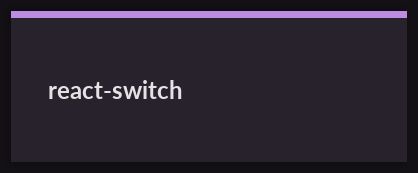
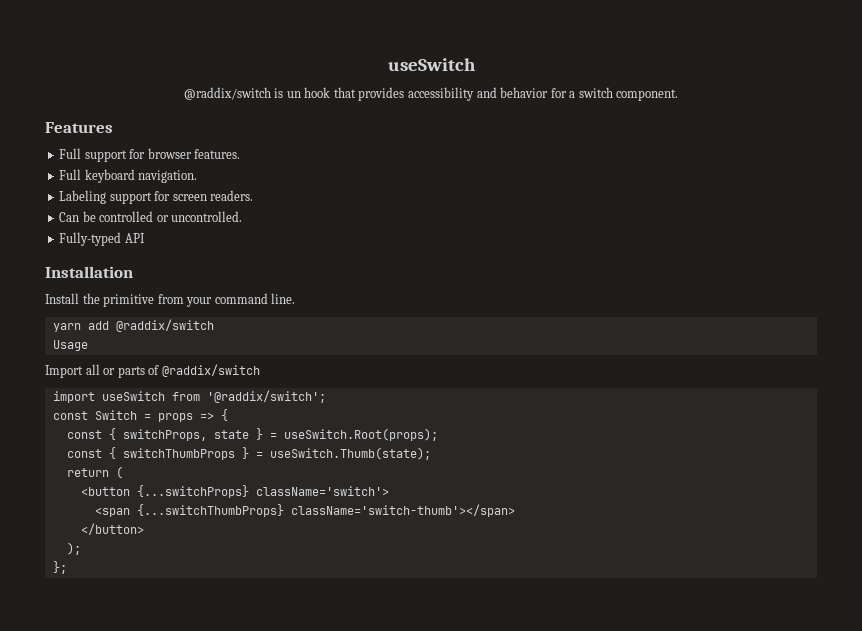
[48,80,183,99] react-switch -> [387,58,476,71] [183,87,679,101] [45,122,113,133] [59,148,241,162] [59,169,198,183] [59,190,254,204] [59,211,243,222] [59,232,145,246] [45,266,133,278] [45,293,296,307] [52,319,214,332] [52,340,88,351] [45,364,260,378] [52,390,326,403] [52,409,228,422] [66,428,438,441] [66,447,431,460] [66,466,123,479] [80,485,389,498] [94,504,515,517] [80,523,144,535] [66,542,81,555] [52,561,67,574] useSwitch // @raddix/switch is un hook that provides accessibility and behavior for a switch component. // Features // Full support for browser features. // Full keyboard navigation. // Labeling support for screen readers. // Can be controlled or uncontrolled. // Fully-typed API // Installation // Install the primitive from your command line. // yarn add @raddix/switch // Usage // Import all or parts of @raddix/switch // import useSwitch from '@raddix/switch'; // const Switch = props => { // const { switchProps, state } = useSwitch.Root(props); // const { switchThumbProps } = useSwitch.Thumb(state); // return ( // <button {...switchProps} className='switch'> // <span {...switchThumbProps} className='switch-thumb'></span> // </button> // ); // };

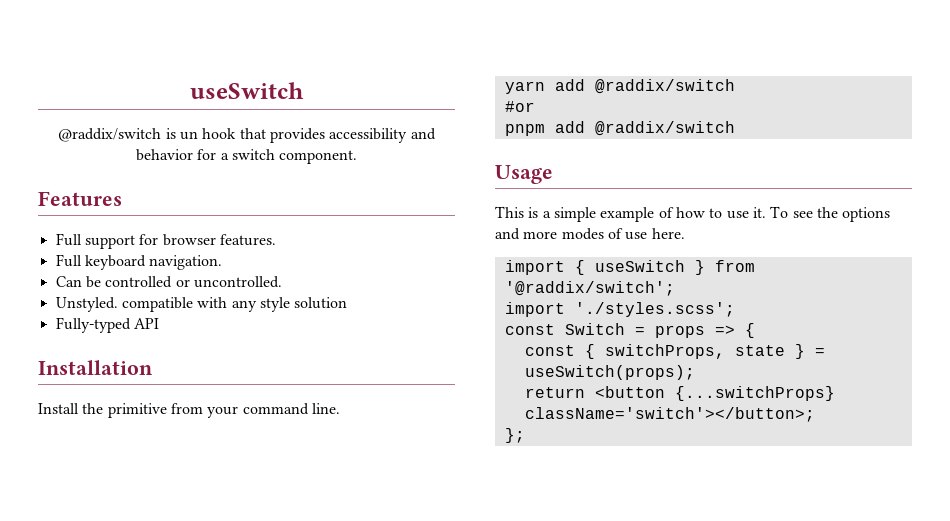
[59,190,254,204] // Labeling support for screen readers. -> (223, 262) none
(243, 216) none -> [55,297,348,312] // Unstyled. compatible with any style solution
[52,340,88,351] [45,364,260,378] [52,391,165,403] Usage // Import all or parts of @raddix/switch // import useSwitch -> [504,101,535,112] [504,121,735,136] [495,165,553,184] [495,206,891,222] [495,228,685,240] [504,260,705,275] #or // pnpm add @raddix/switch // Usage // This is a simple example of how to use it. To see the options and more modes of use here. // import { useSwitch }
(326, 396) none -> [504,302,735,317] // import './styles.scss';
[283,428,438,441] [66,447,431,460] useSwitch.Root(props); // const { switchThumbProps } = useSwitch.Thumb(state); -> [524,365,695,380] useSwitch(props);
[115,466,123,479] ( // -> (585, 392) none
[255,486,389,496] [94,504,515,517] [80,523,144,535] [66,542,81,555] className='switch'> // <span {...switchThumbProps} className='switch-thumb'></span> // </button> // ); -> [524,407,815,422] className='switch'></button>;

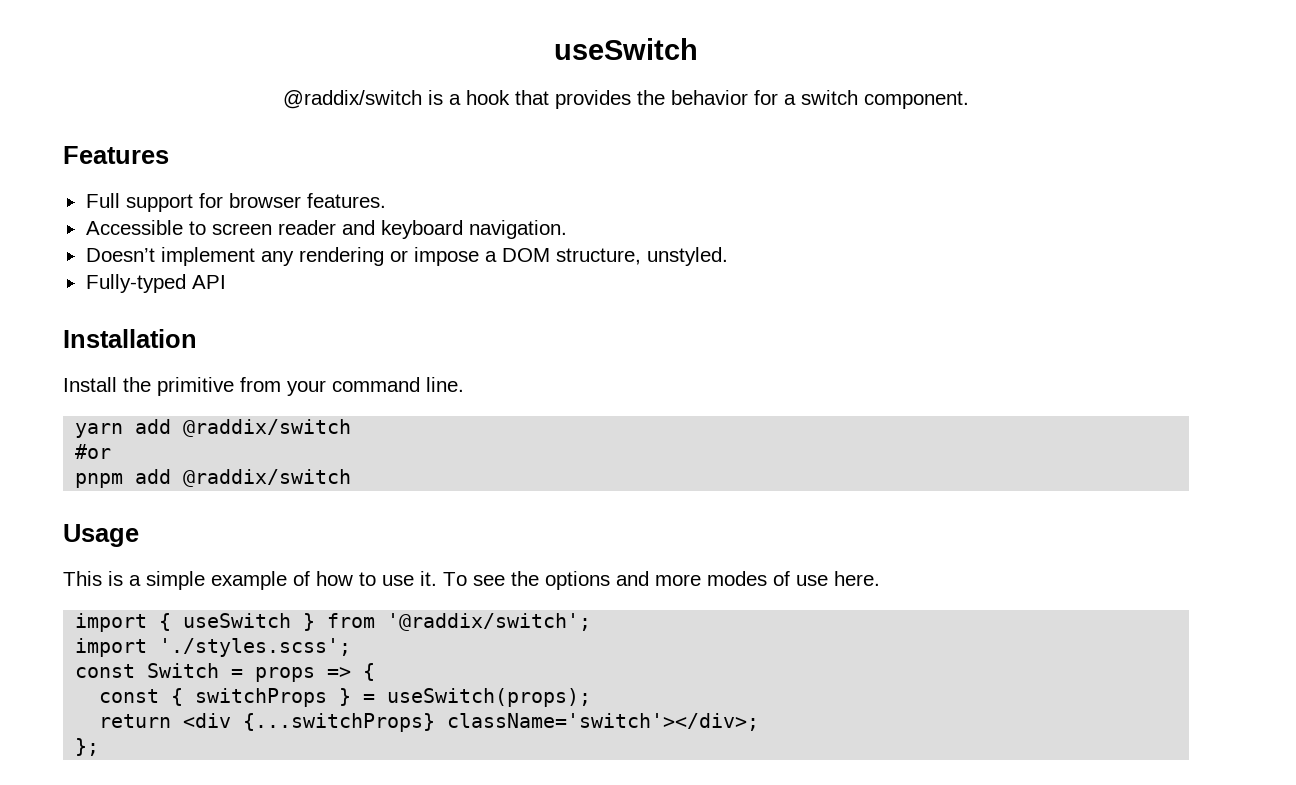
[180,131,199,140] un -> [449,94,461,105] a
[329,128,436,143] accessibility and -> [637,90,665,105] the
[55,254,223,270] [55,276,282,288] [55,297,348,312] Full keyboard navigation. // Can be controlled or uncontrolled. // Unstyled. compatible with any style solution -> [85,220,567,239] [85,247,728,266] Accessible to screen reader and keyboard navigation. // Doesn’t implement any rendering or impose a DOM structure, unstyled.
[604,344,785,359] switchProps, state -> [195,688,328,707] switchProps
[594,386,835,401] [524,407,815,422] <button {...switchProps} className='switch'></button>; -> [183,713,760,732] <div {...switchProps} className='switch'></div>;

